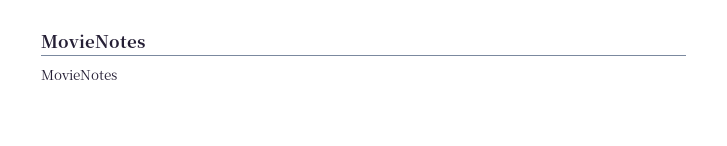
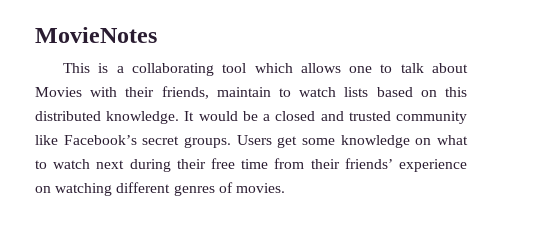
[41,70,117,80] MovieNotes -> [63,63,468,76] [35,86,467,99] [35,111,468,124] [35,135,468,148] [35,158,467,172] [35,182,285,196] This is a collaborating tool which allows one to talk about Movies with their friends, maintain to watch lists based on this distributed knowledge. It would be a closed and trusted community like Facebook’s secret groups. Users get some knowledge on what to watch next during their free time from their friends’ experience on watching different genres of movies.

